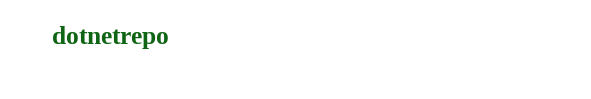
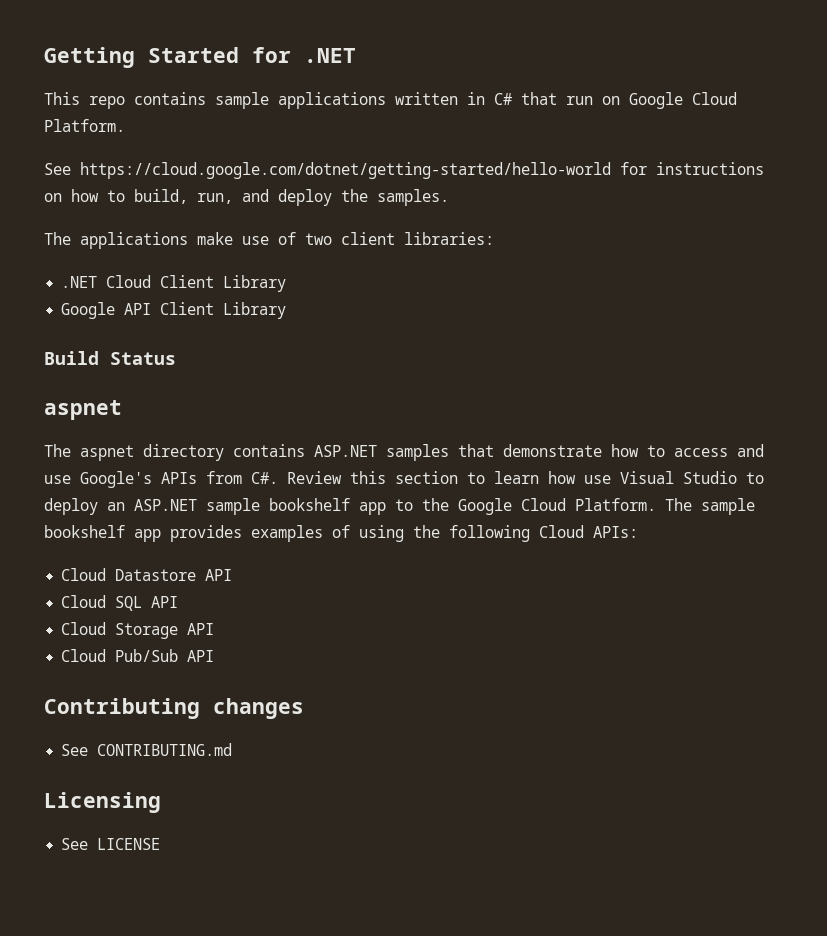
[52,26,169,49] dotnetrepo -> [44,47,356,68] [44,92,737,109] [44,119,125,132] [44,162,764,179] [44,189,449,206] [44,232,494,249] [61,275,287,292] [61,302,287,319] [44,351,176,365] [44,400,122,420] [44,444,764,461] [44,471,764,488] [44,498,755,515] [44,525,638,542] [61,568,233,581] [61,595,179,611] [61,622,215,639] [61,649,215,662] [44,698,304,719] [61,743,233,756] [44,792,161,813] [61,838,161,850] Getting Started for .NET // This repo contains sample applications written in C# that run on Google Cloud Platform. // See https://cloud.google.com/dotnet/getting-started/hello-world for instructions on how to build, run, and deploy the samples. // The applications make use of two client libraries: // .NET Cloud Client Library // Google API Client Library // Build Status // aspnet // The aspnet directory contains ASP.NET samples that demonstrate how to access and use Google's APIs from C#. Review this section to learn how use Visual Studio to deploy an ASP.NET sample bookshelf app to the Google Cloud Platform. The sample bookshelf app provides examples of using the following Cloud APIs: // Cloud Datastore API // Cloud SQL API // Cloud Storage API // Cloud Pub/Sub API // Contributing changes // See CONTRIBUTING.md // Licensing // See LICENSE

